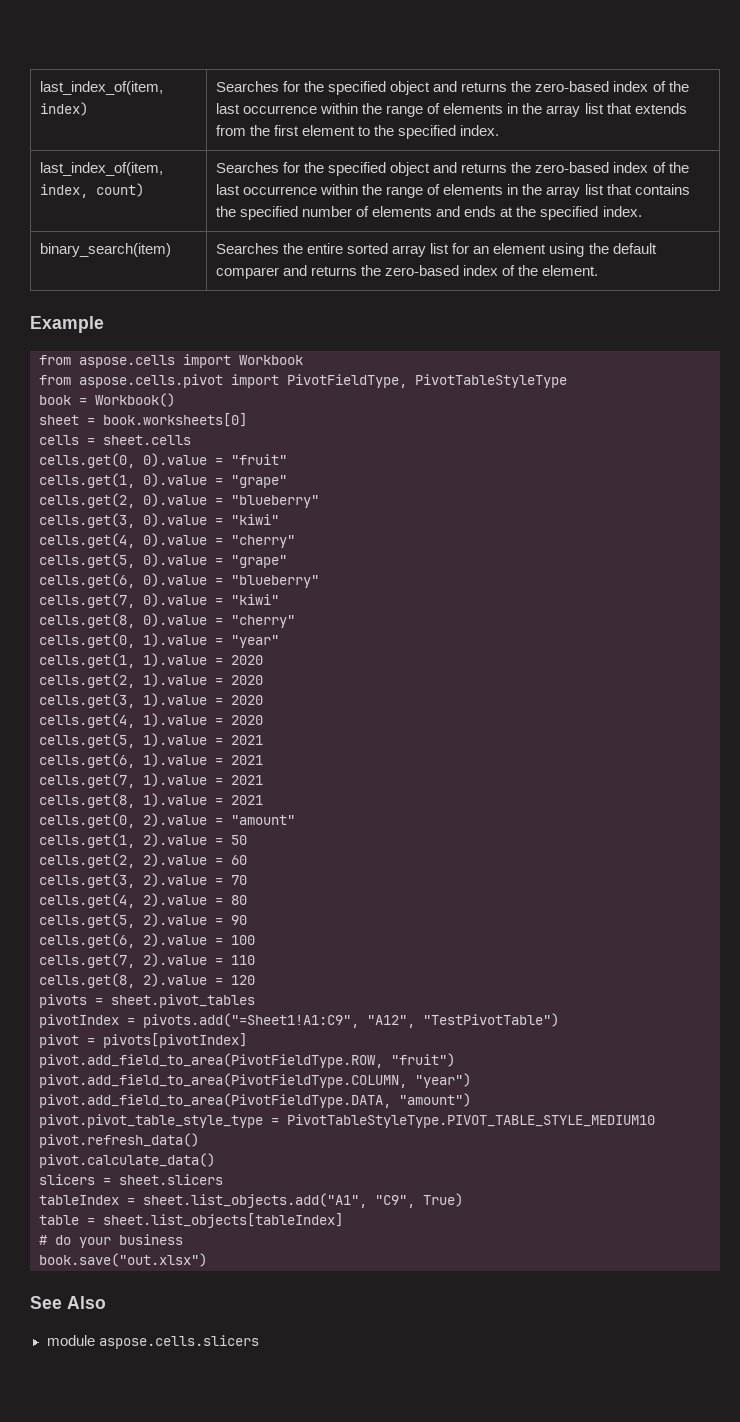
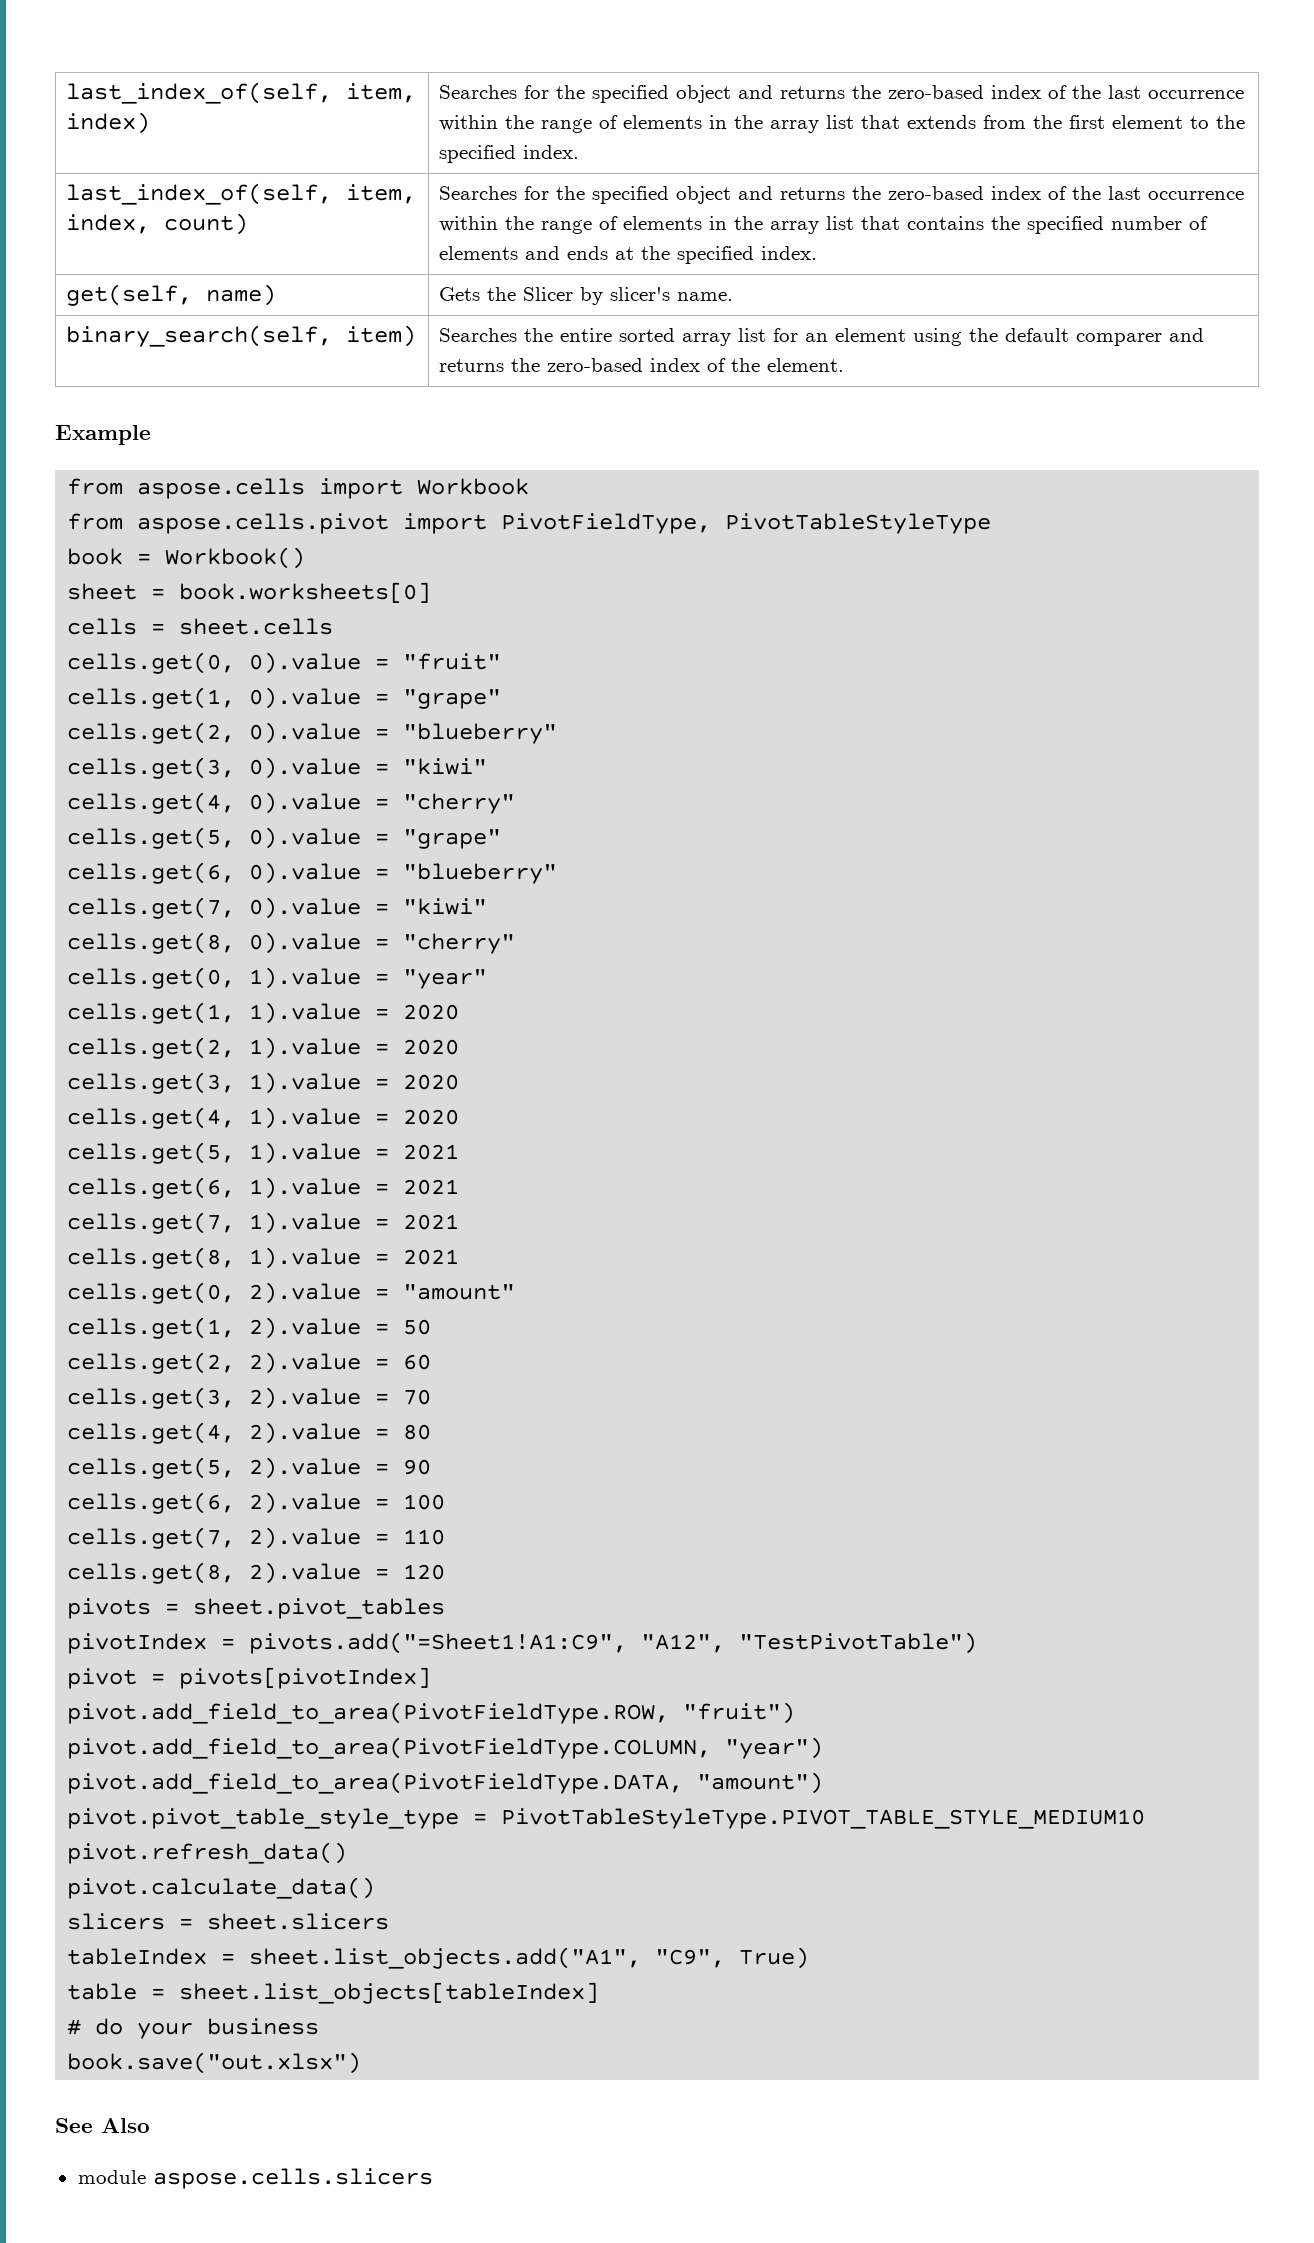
[40,81,164,95] last_index_of(item, -> [65,82,416,104] last_index_of(self, item,
[40,162,164,176] last_index_of(item, -> [65,183,416,205] last_index_of(self, item,
[40,243,172,257] binary_search(item) -> [65,284,276,306] [438,287,733,305] [65,325,416,347] get(self, name) | Gets the Slicer by slicer's name. // binary_search(self, item)

